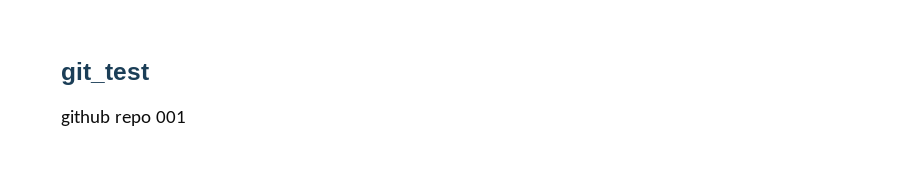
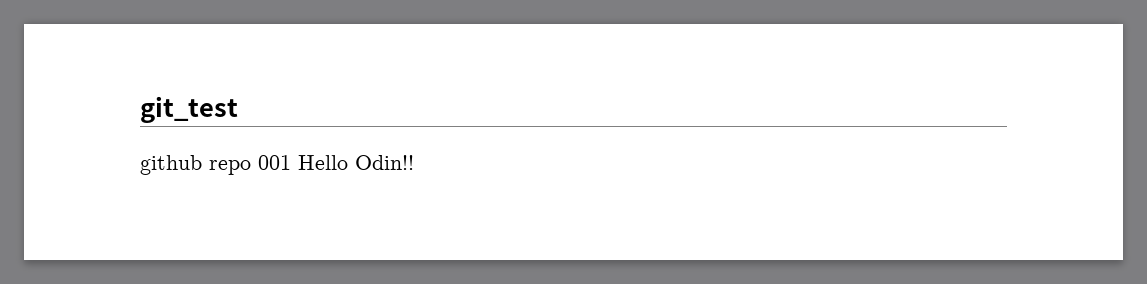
(186, 117) none -> [298,155,414,170] Hello Odin!!

